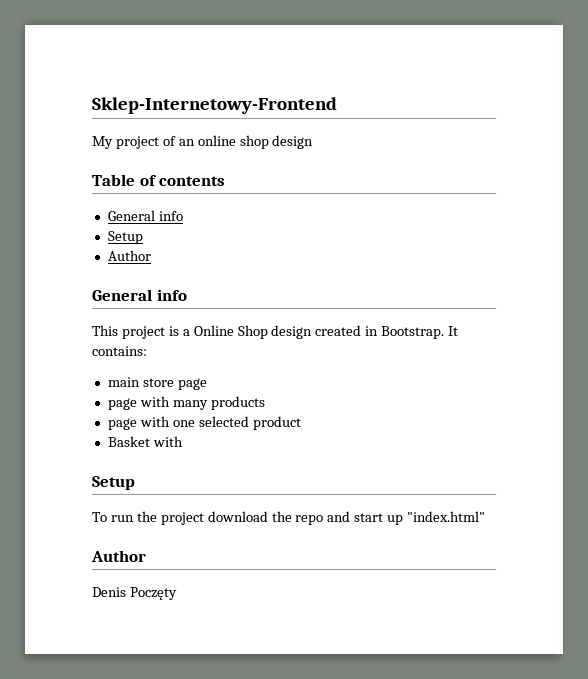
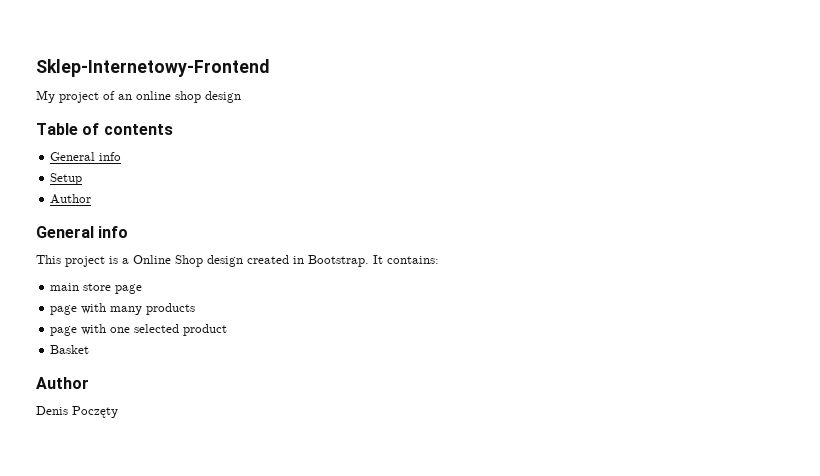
[152,436,183,447] [92,476,135,490] [92,511,486,525] with // Setup // To run the project download the repo and start up "index.html" -> (90, 349) none

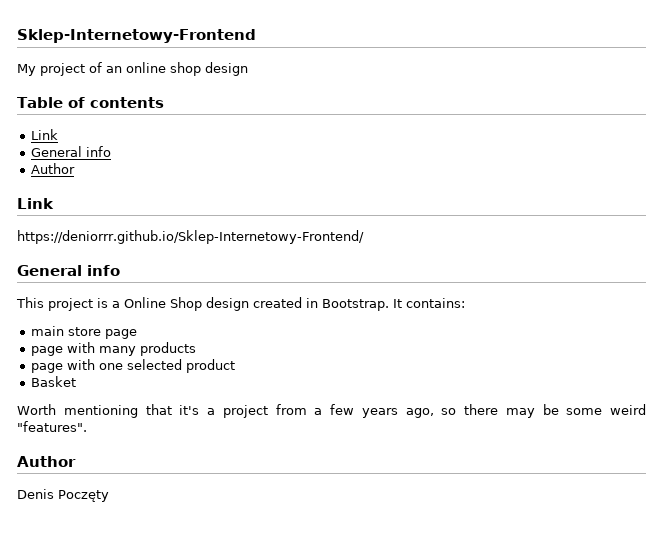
[50,152,122,161] [50,173,83,185] [50,194,92,204] // General info // Setup // Author -> [31,129,59,140] [31,146,112,157] [31,163,76,174] [17,198,54,209] [17,230,364,244] // Link // General info // Author // Link // https://deniorrr.github.io/Sklep-Internetowy-Frontend/
(90, 349) none -> [17,404,646,418] [17,421,87,432] // Worth mentioning that it's a project from a few years ago, so there may be some weird "features".

